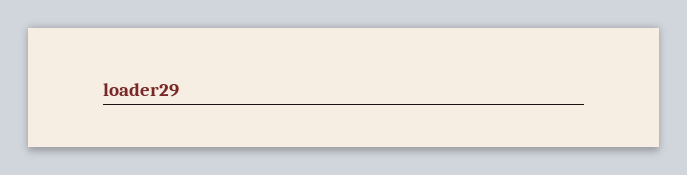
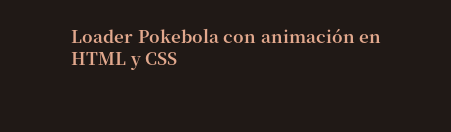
[103,83,179,97] loader29 -> [71,28,382,43] [71,52,178,70] Loader Pokebola con animación en HTML y CSS

